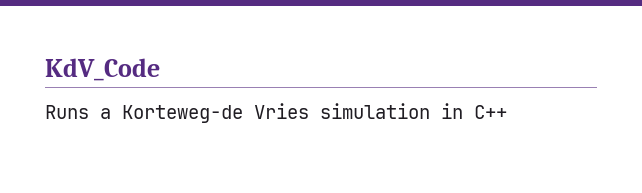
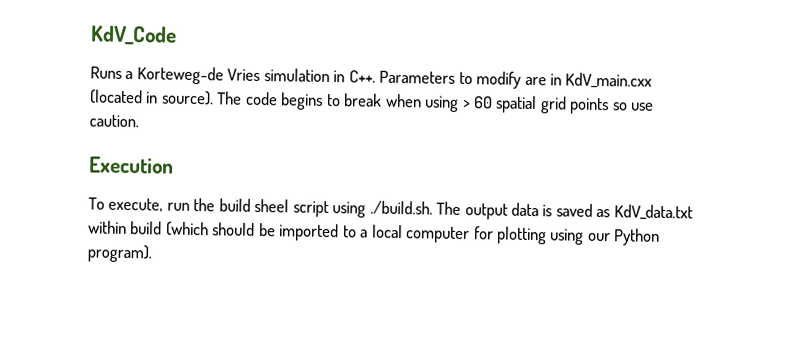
[474,105,507,119] C++ -> [348,70,653,89] [90,89,655,115] [89,114,139,128] [89,156,174,174] [88,197,693,221] [88,220,661,246] [87,244,152,263] C++. Parameters to modify are in KdV_main.cxx (located in source). The code begins to break when using > 60 spatial grid points so use caution. // Execution // To execute, run the build sheel script using ./build.sh. The output data is saved as KdV_data.txt within build (which should be imported to a local computer for plotting using our Python program).

